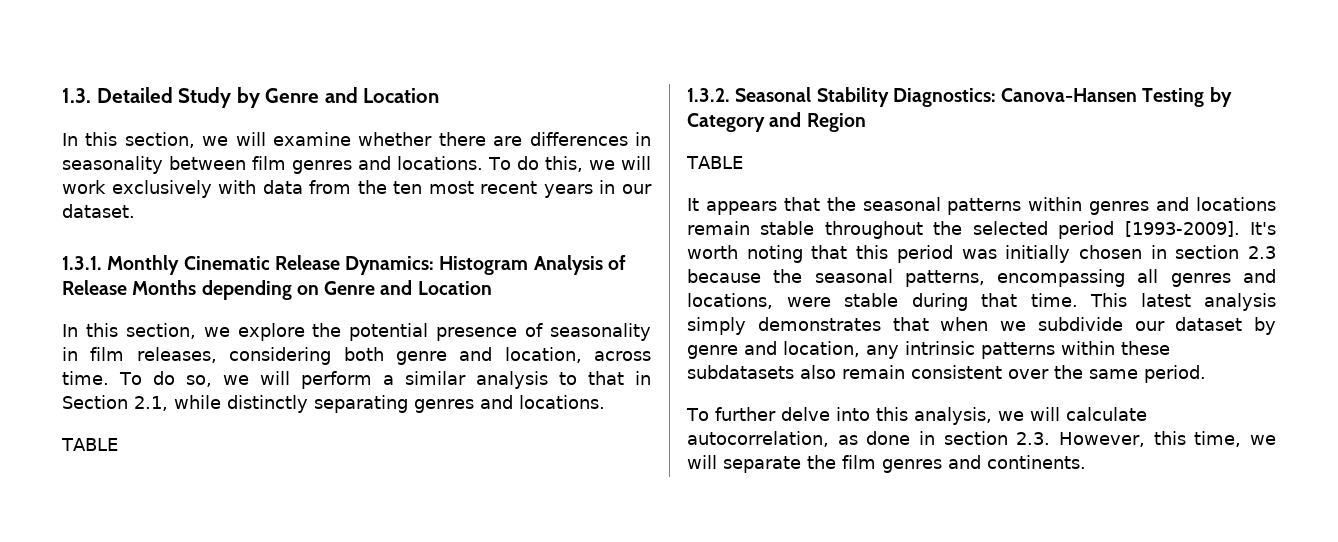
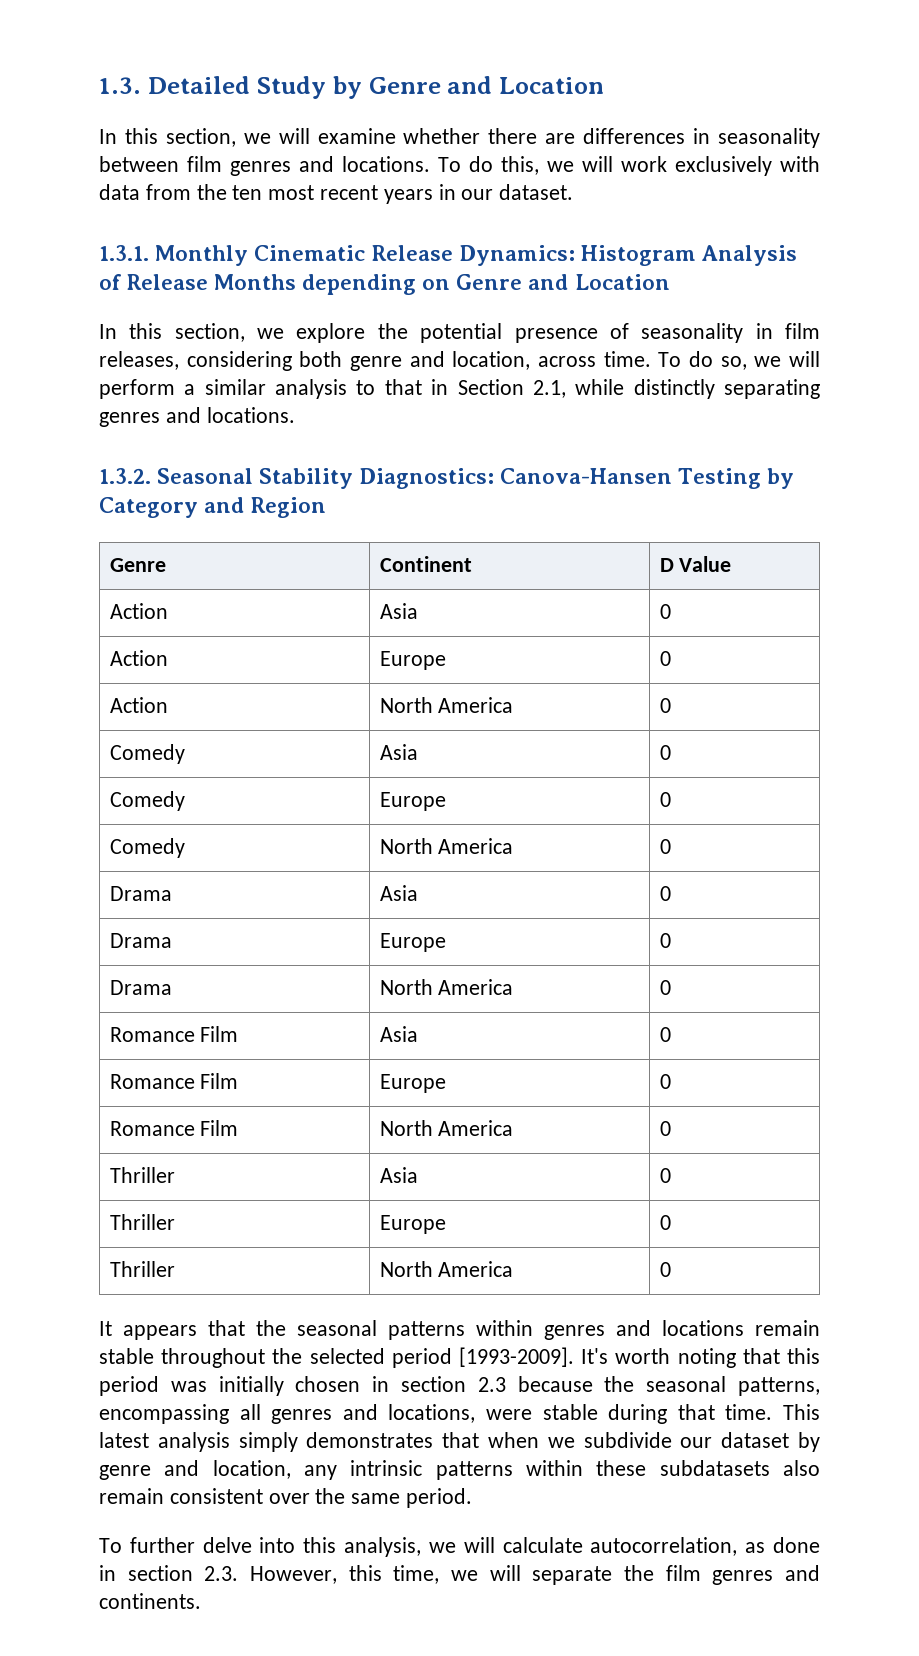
[61,438,118,451] // TABLE -> (295, 415) none
[686,156,743,169] // TABLE -> [109,558,166,572] [379,556,472,572] [659,556,732,572] [109,603,168,619] [379,603,418,619] [659,604,671,619] [109,650,168,666] [379,651,446,670] [659,651,671,666] [109,697,168,713] [379,697,514,713] [659,698,671,713] [109,744,185,764] [379,744,418,760] [659,745,671,760] [109,791,185,811] [379,792,446,811] [659,792,671,807] [109,838,185,858] [379,838,514,854] [659,839,671,854] [109,886,172,901] [379,885,418,901] [659,886,671,901] [109,933,172,948] [379,933,446,952] [659,933,671,948] [109,980,172,995] [379,979,514,995] [659,980,671,995] [109,1026,239,1042] [379,1026,418,1042] [659,1027,671,1042] [109,1073,239,1089] [379,1074,446,1093] [659,1074,671,1089] [109,1120,239,1136] [379,1120,514,1136] [659,1121,671,1136] [109,1167,175,1183] [379,1167,418,1183] [659,1168,671,1183] [109,1214,175,1230] [379,1215,446,1234] [659,1215,671,1230] [109,1261,175,1277] [379,1261,514,1277] [659,1262,671,1277] // Genre | Continent | D Value // Action | Asia | 0 // Action | Europe | 0 // Action | North America | 0 // Comedy | Asia | 0 // Comedy | Europe | 0 // Comedy | North America | 0 // Drama | Asia | 0 // Drama | Europe | 0 // Drama | North America | 0 // Romance Film | Asia | 0 // Romance Film | Europe | 0 // Romance Film | North America | 0 // Thriller | Asia | 0 // Thriller | Europe | 0 // Thriller | North America | 0

